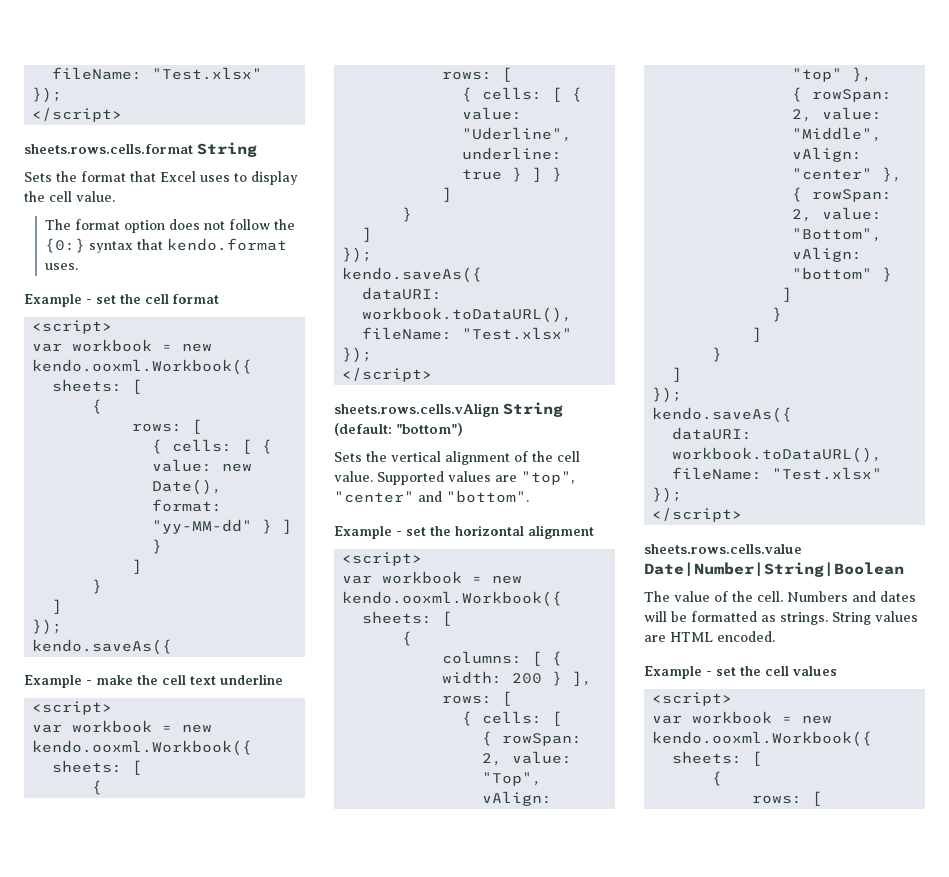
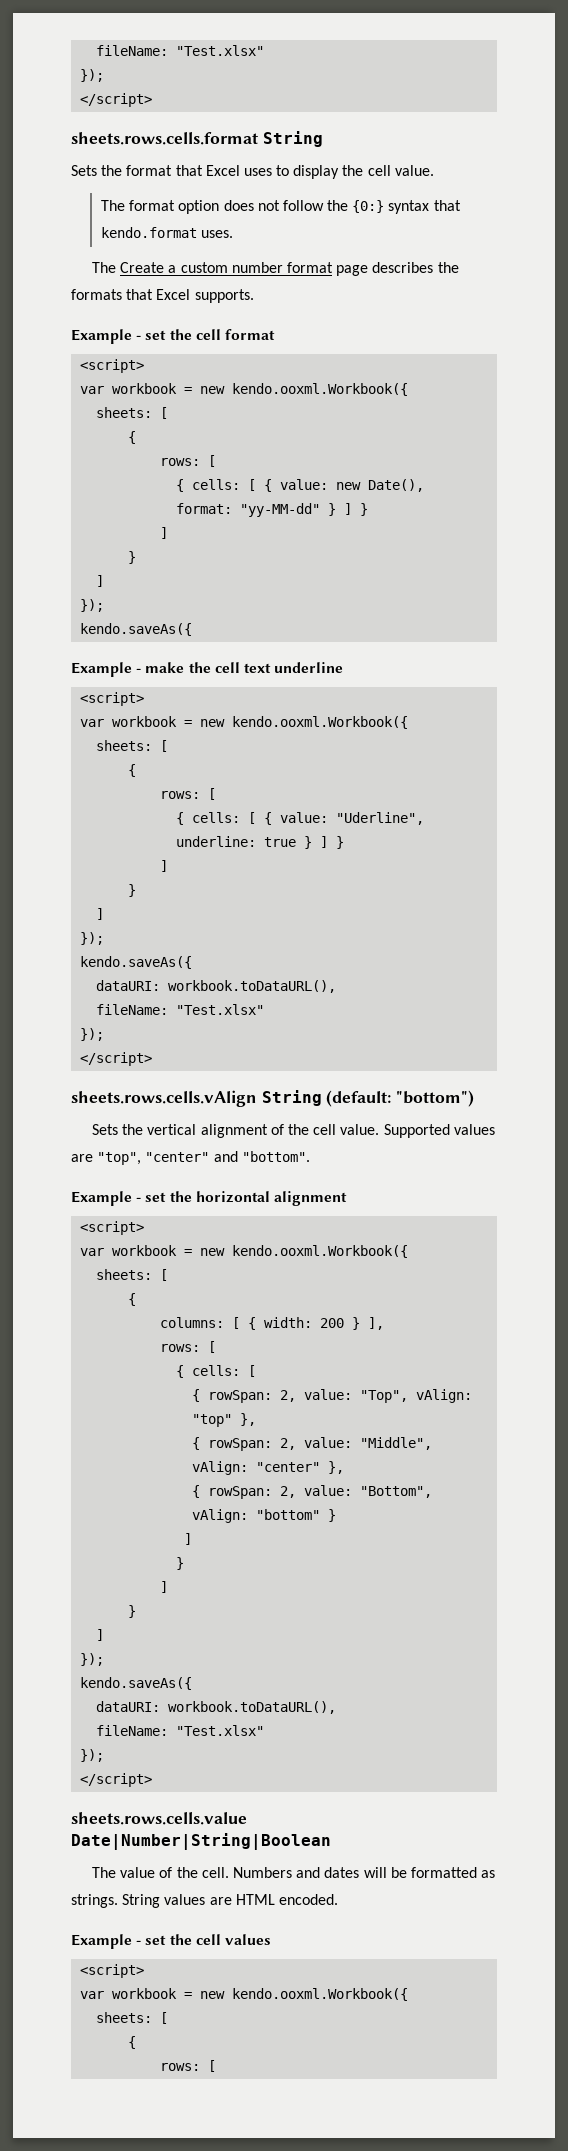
(79, 266) none -> [92,262,459,276] [71,289,254,303] // The Create a custom number format page describes the formats that Excel supports.

